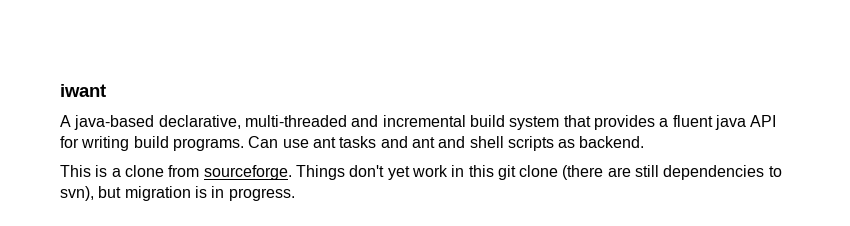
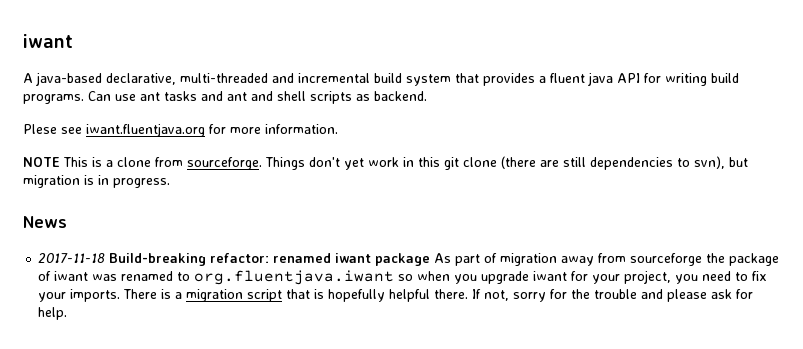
(645, 142) none -> [23,123,338,137] [23,157,60,167] Plese see iwant.fluentjava.org for more information. // NOTE
(295, 194) none -> [23,216,67,228] [38,253,780,266] [38,270,768,285] [38,289,754,302] [38,307,68,320] // News // 2017-11-18 Build-breaking refactor: renamed iwant package As part of migration away from sourceforge the package of iwant was renamed to org.fluentjava.iwant so when you upgrade iwant for your project, you need to fix your imports. There is a migration script that is hopefully helpful there. If not, sorry for the trouble and please ask for help.

